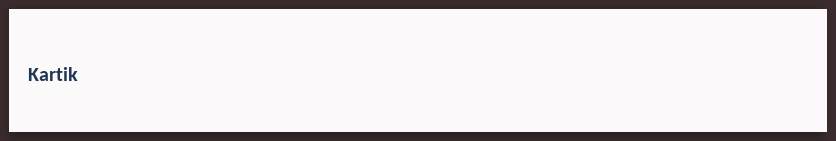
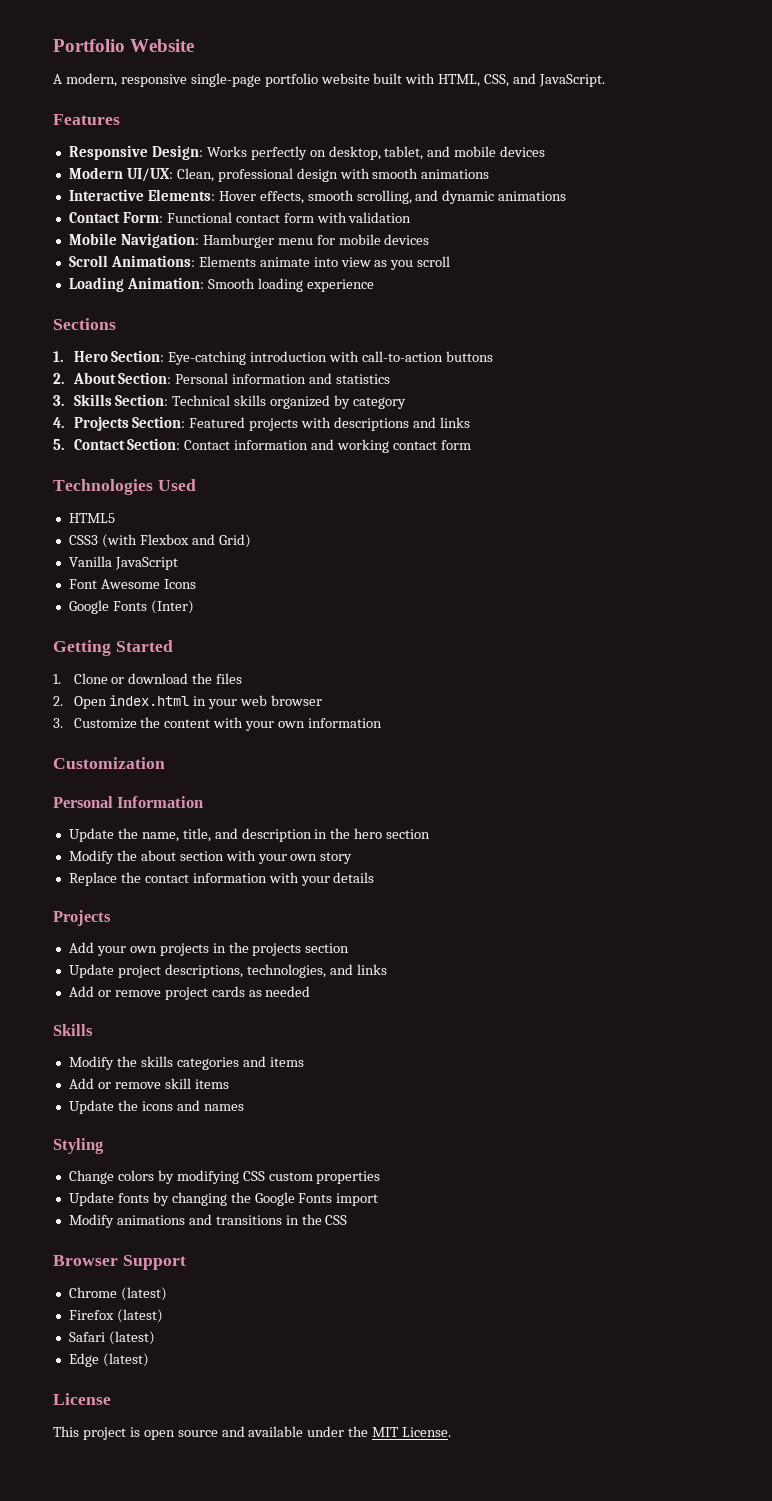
[28,67,78,81] Kartik -> [53,39,195,52] [53,73,606,87] [53,114,120,125] [68,145,546,160] [68,167,490,182] [68,189,567,204] [68,212,412,223] [68,233,430,248] [68,255,451,270] [68,277,374,292] [53,318,116,330] [53,350,494,365] [53,372,391,384] [53,394,407,409] [53,416,470,431] [53,438,471,453] [53,479,196,495] [68,513,115,523] [68,534,251,548] [68,556,178,570] [68,579,196,589] [68,600,194,614] [53,640,173,656] [53,673,243,684] [53,695,323,709] [53,717,383,731] [53,757,165,769] [53,796,204,808] [68,828,431,842] [68,850,353,864] [68,872,375,886] [53,910,111,926] [68,942,350,956] [68,964,387,978] [68,986,311,1000] [53,1024,93,1036] [68,1056,304,1070] [68,1078,229,1089] [68,1100,244,1114] [53,1138,104,1154] [68,1170,381,1184] [68,1192,379,1206] [68,1214,348,1228] [53,1255,186,1270] [68,1287,167,1301] [68,1309,163,1323] [68,1331,155,1345] [68,1353,149,1367] [53,1393,111,1405] [53,1426,452,1440] Portfolio Website // A modern, responsive single-page portfolio website built with HTML, CSS, and JavaScript. // Features // Responsive Design: Works perfectly on desktop, tablet, and mobile devices // Modern UI/UX: Clean, professional design with smooth animations // Interactive Elements: Hover effects, smooth scrolling, and dynamic animations // Contact Form: Functional contact form with validation // Mobile Navigation: Hamburger menu for mobile devices // Scroll Animations: Elements animate into view as you scroll // Loading Animation: Smooth loading experience // Sections // 1. Hero Section: Eye-catching introduction with call-to-action buttons // 2. About Section: Personal information and statistics // 3. Skills Section: Technical skills organized by category // 4. Projects Section: Featured projects with descriptions and links // 5. Contact Section: Contact information and working contact form // Technologies Used // HTML5 // CSS3 (with Flexbox and Grid) // Vanilla JavaScript // Font Awesome Icons // Google Fonts (Inter) // Getting Started // 1. Clone or download the files // 2. Open index.html in your web browser // 3. Customize the content with your own information // Customization // Personal Information // Update the name, title, and description in the hero section // Modify the about section with your own story // Replace the contact information with your details // Projects // Add your own projects in the projects section // Update project descriptions, technologies, and links // Add or remove project cards as needed // Skills // Modify the skills categories and items // Add or remove skill items // Update the icons and names // Styling // Change colors by modifying CSS custom properties // Update fonts by changing the Google Fonts import // Modify animations and transitions in the CSS // Browser Support // Chrome (latest) // Firefox (latest) // Safari (latest) // Edge (latest) // License // This project is open source and available under the MIT License.

